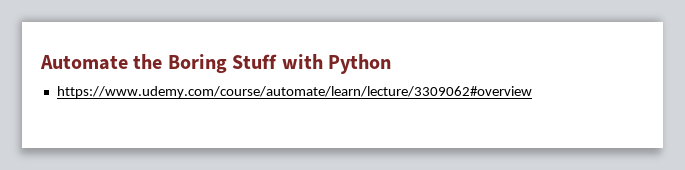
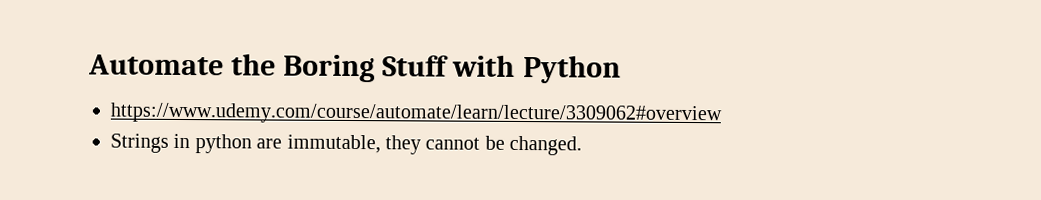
(532, 92) none -> [110,133,583,156] // Strings in python are immutable, they cannot be changed.

